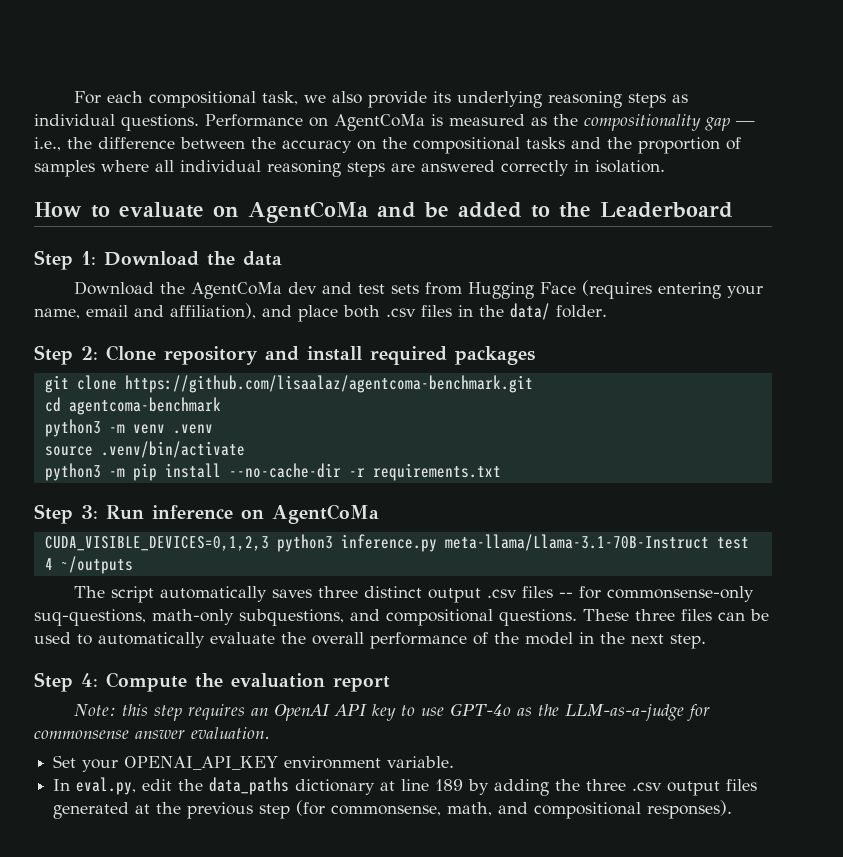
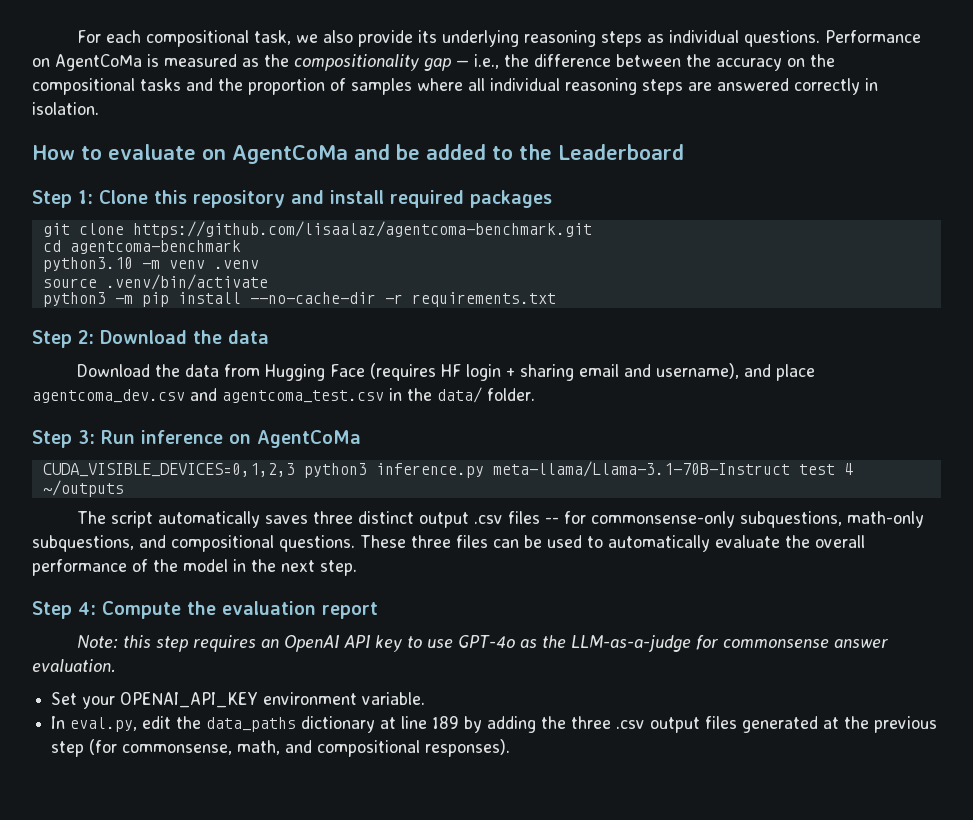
[104,251,282,266] [74,280,764,299] [34,303,607,322] [34,345,156,365] Download the data // Download the AgentCoMa dev and test sets from Hugging Face (requires entering your name, email and affiliation), and place both .csv files in the data/ folder. // Step 2: Clone -> [99,190,187,204] Clone this
[44,419,101,437] python3 -> [42,257,133,272] python3.10
(501, 472) none -> [32,330,269,348] [77,363,816,381] [32,387,535,403] // Step 2: Download the data // Download the data from Hugging Face (requires HF login + sharing email and username), and place agentcoma_dev.csv and agentcoma_test.csv in the data/ folder.
[34,609,146,626] suq-questions, -> [740,511,843,528] subquestions,

